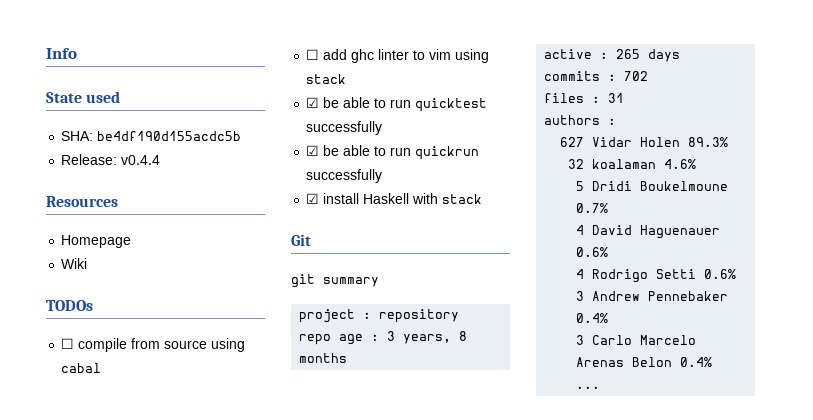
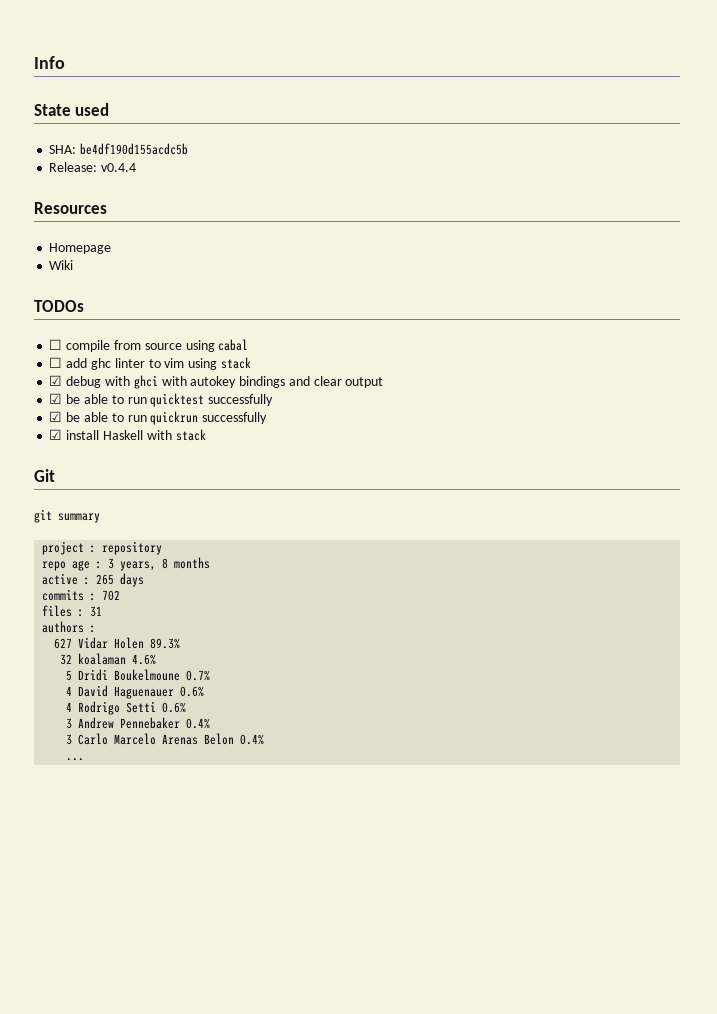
(347, 79) none -> [49,375,384,389] // ☑ debug with ghci with autokey bindings and clear output

